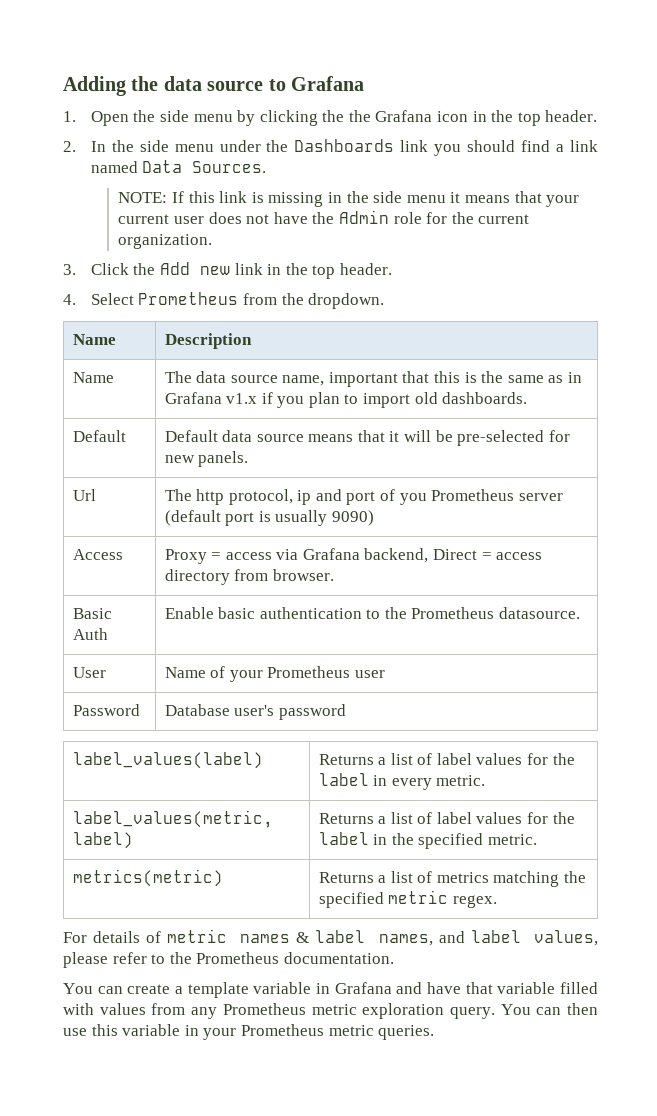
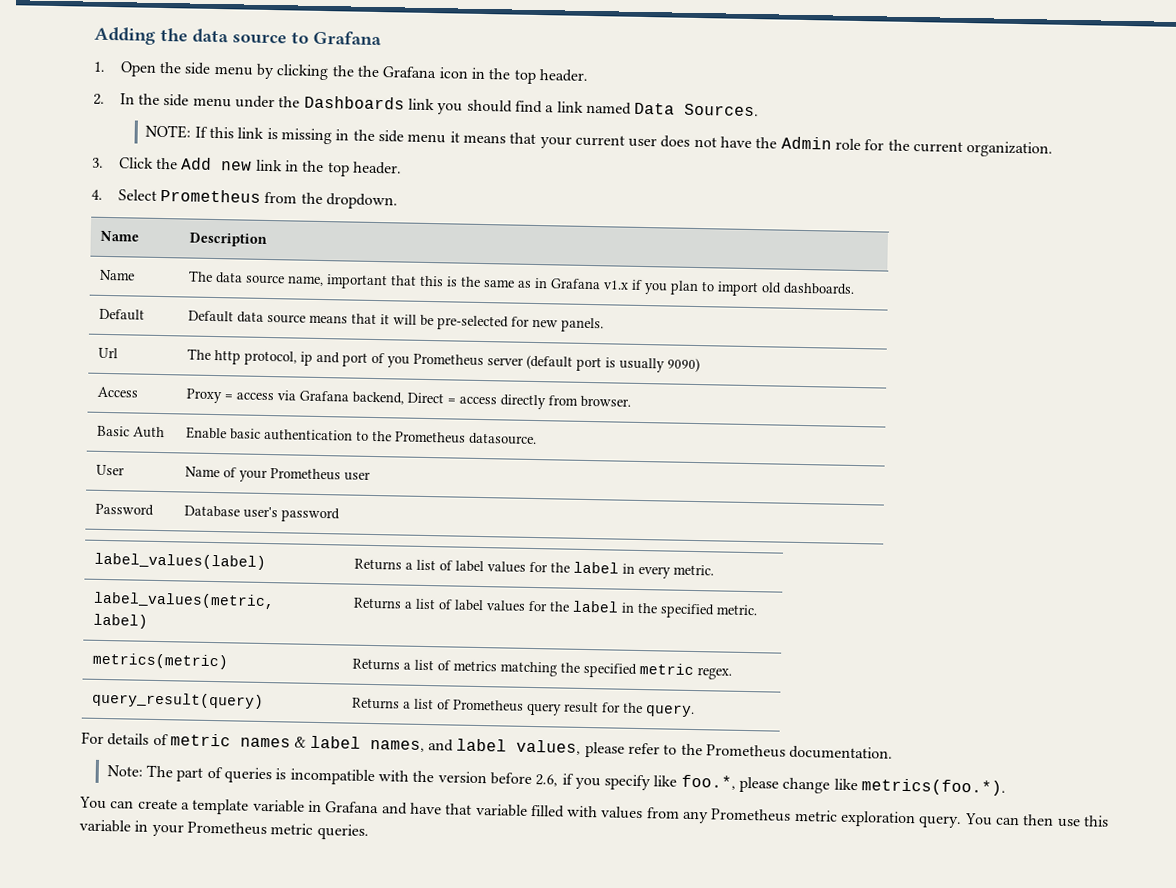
[164,569,230,585] directory -> [500,394,547,410] directly
(497, 901) none -> [92,691,265,709] [352,697,696,718] // query_result(query) | Returns a list of Prometheus query result for the query.
(394, 958) none -> [106,764,1007,796] // Note: The part of queries is incompatible with the version before 2.6, if you specify like foo.*, please change like metrics(foo.*).

